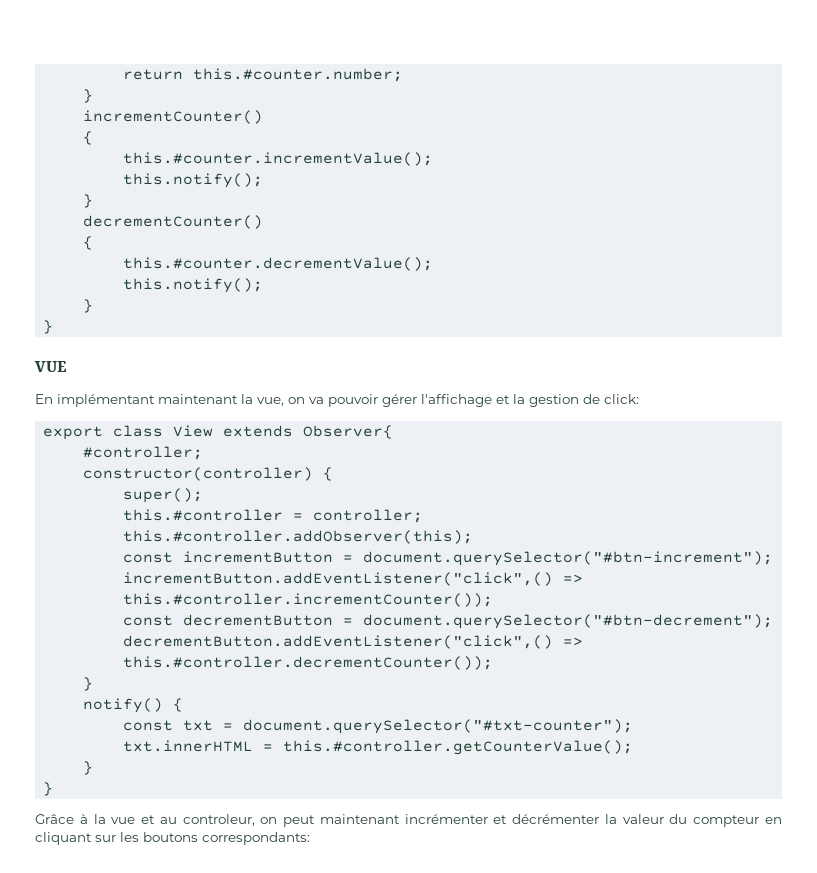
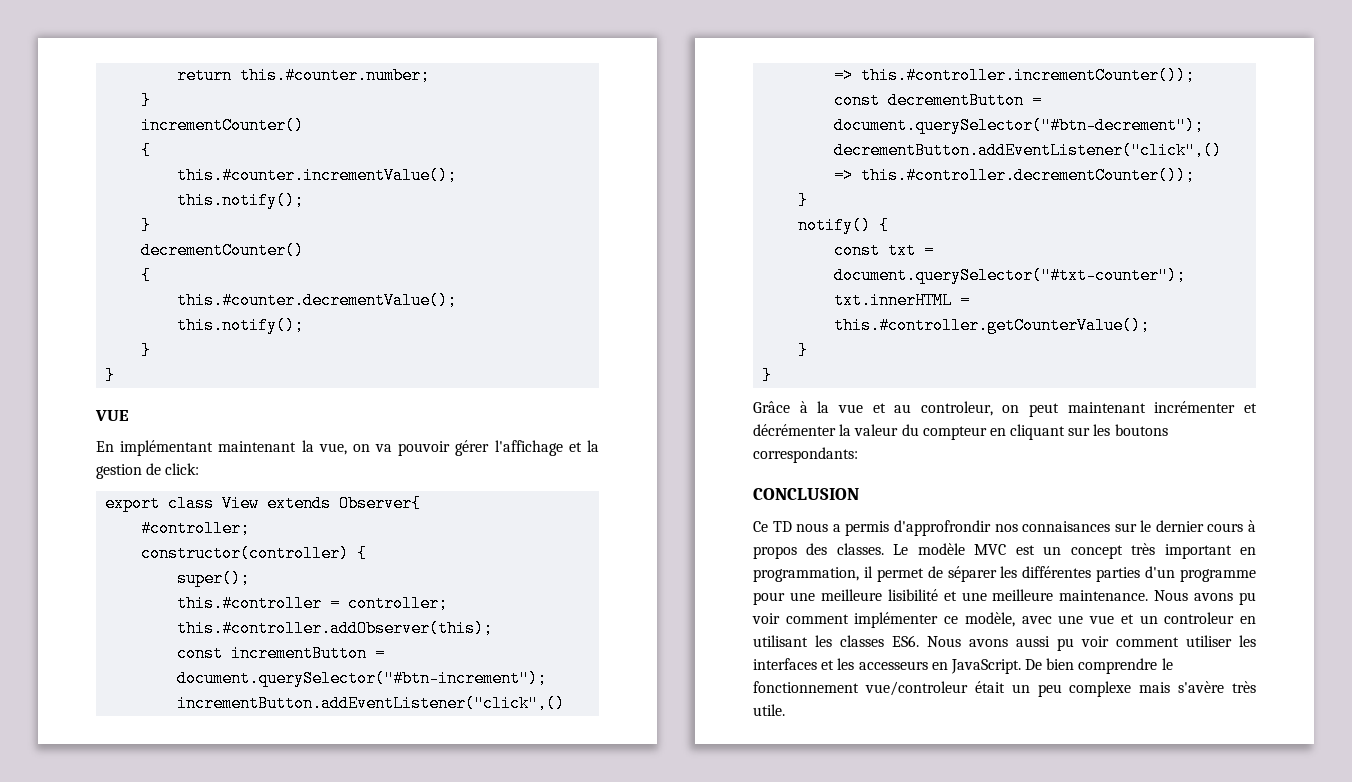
(310, 838) none -> [753,488,859,500] [753,520,1256,536] [753,543,1256,559] [753,566,1256,582] [753,589,1256,605] [752,612,1256,628] [753,635,1256,651] [753,658,1173,674] [753,681,1256,697] [753,704,785,716] // CONCLUSION // Ce TD nous a permis d'approfrondir nos connaisances sur le dernier cours à propos des classes. Le modèle MVC est un concept très important en programmation, il permet de séparer les différentes parties d'un programme pour une meilleure lisibilité et une meilleure maintenance. Nous avons pu voir comment implémenter ce modèle, avec une vue et un controleur en utilisant les classes ES6. Nous avons aussi pu voir comment utiliser les interfaces et les accesseurs en JavaScript. De bien comprendre le fonctionnement vue/controleur était un peu complexe mais s'avère très utile.

